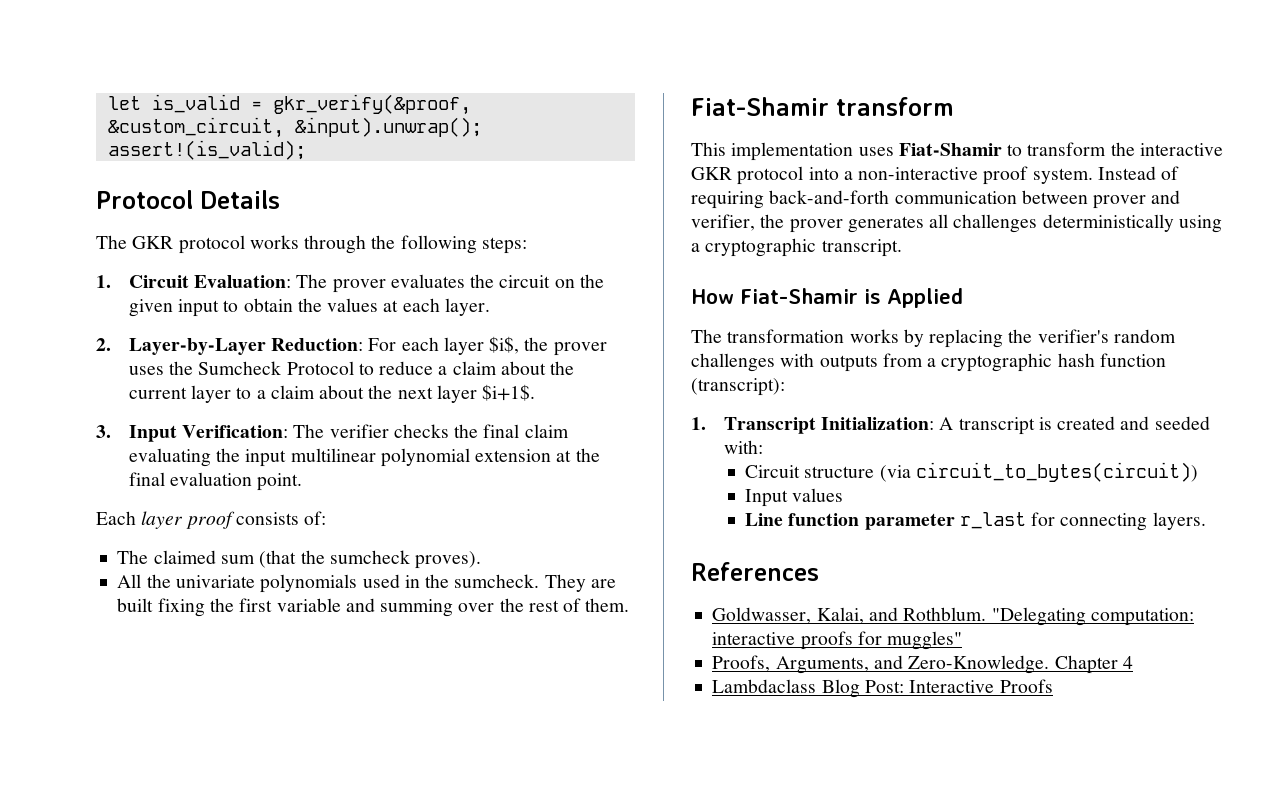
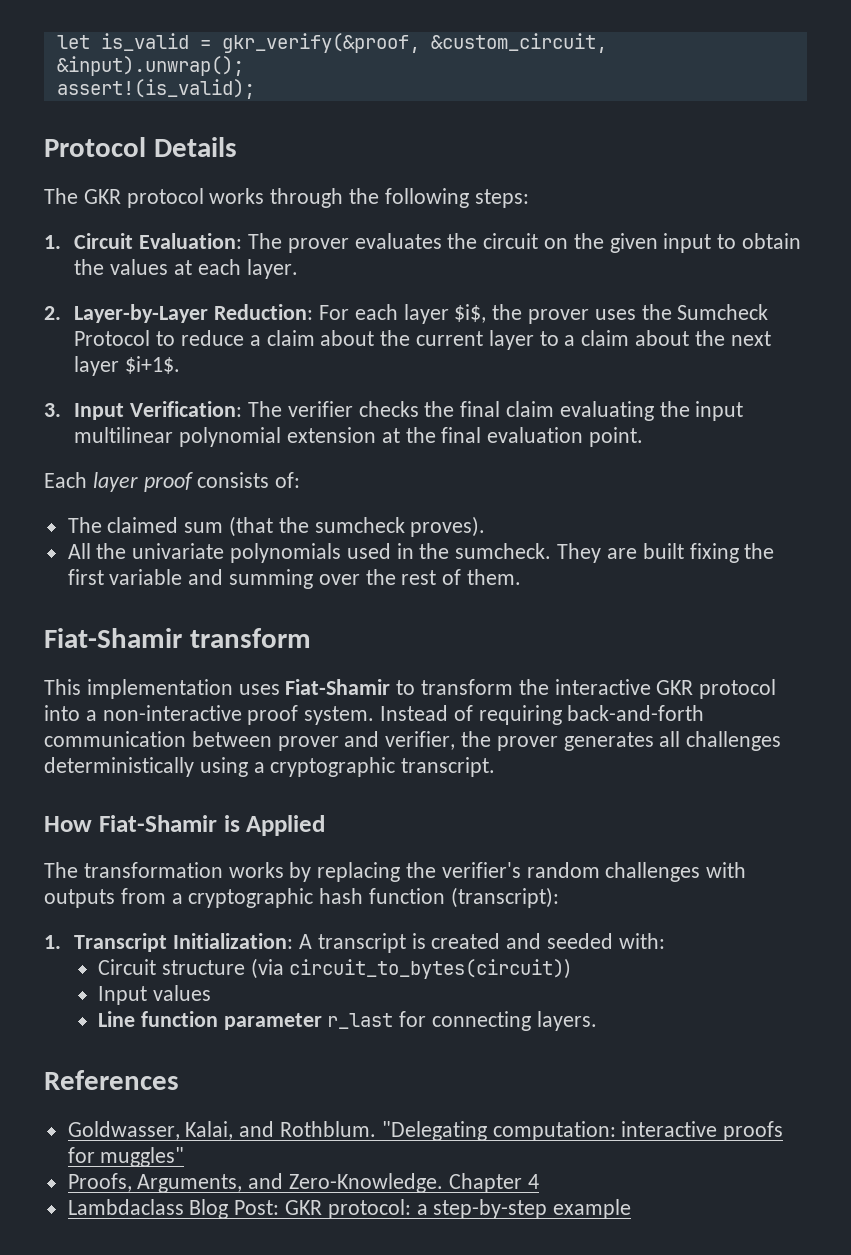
[909,679,1053,693] Interactive Proofs -> [285,1199,632,1219] GKR protocol: a step-by-step example

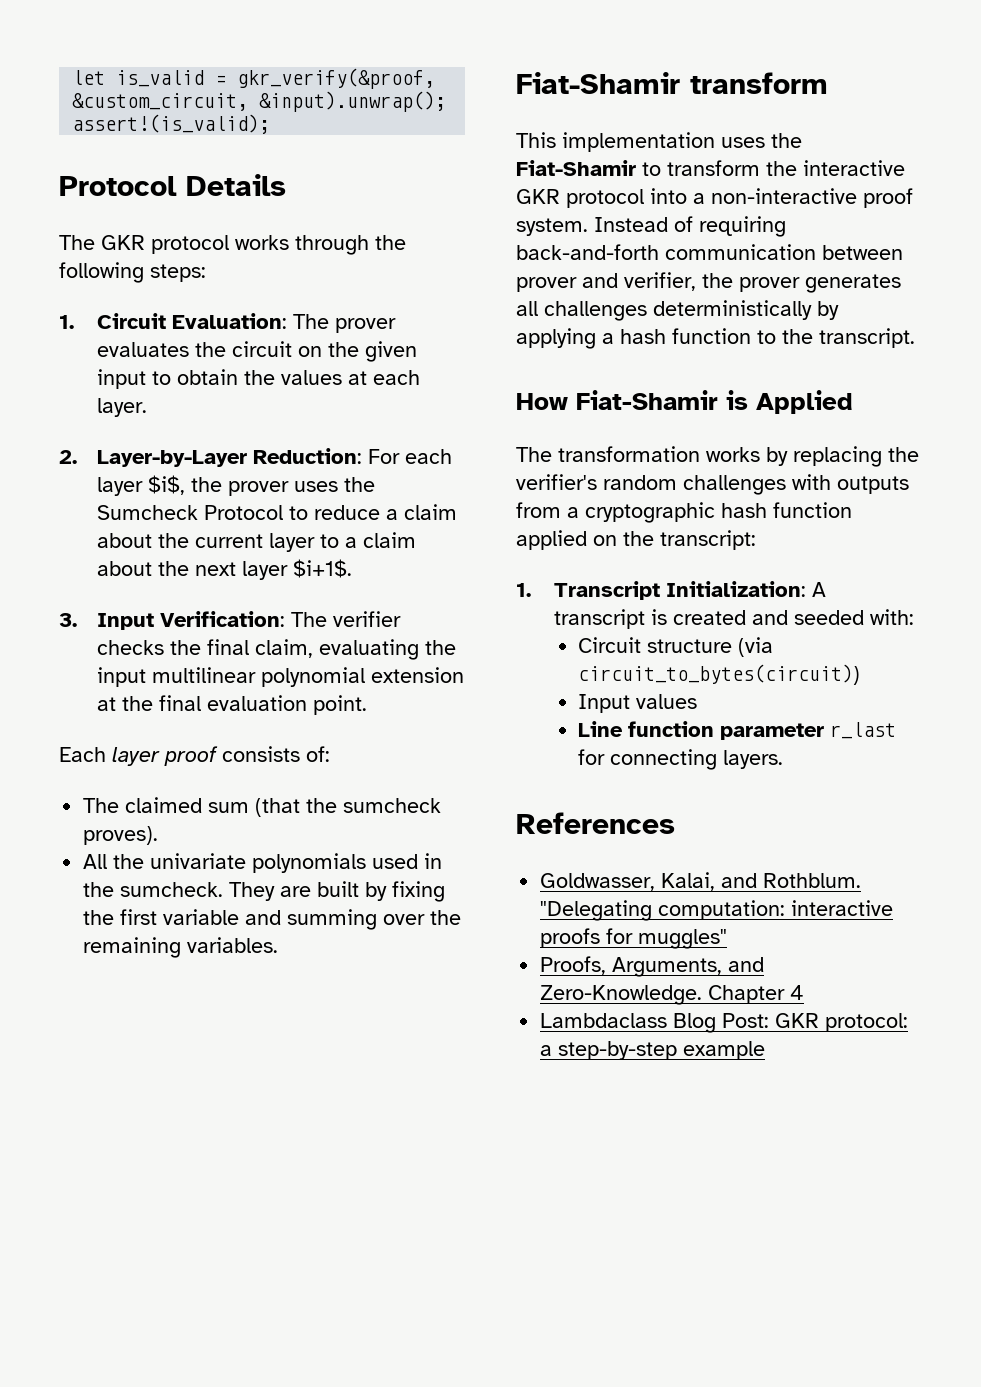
[505,401,554,417] claim -> [255,639,314,658] claim,
(684, 551) none -> [365,882,388,901] by
[401,569,522,585] rest of them. -> [83,937,279,958] remaining variables.
(280, 689) none -> [771,133,802,148] the
[199,757,396,777] using a cryptographic -> [817,301,839,320] [516,328,813,349] by applying a hash function to the
[450,887,559,908] (transcript): -> [516,530,756,550] applied on the transcript:

